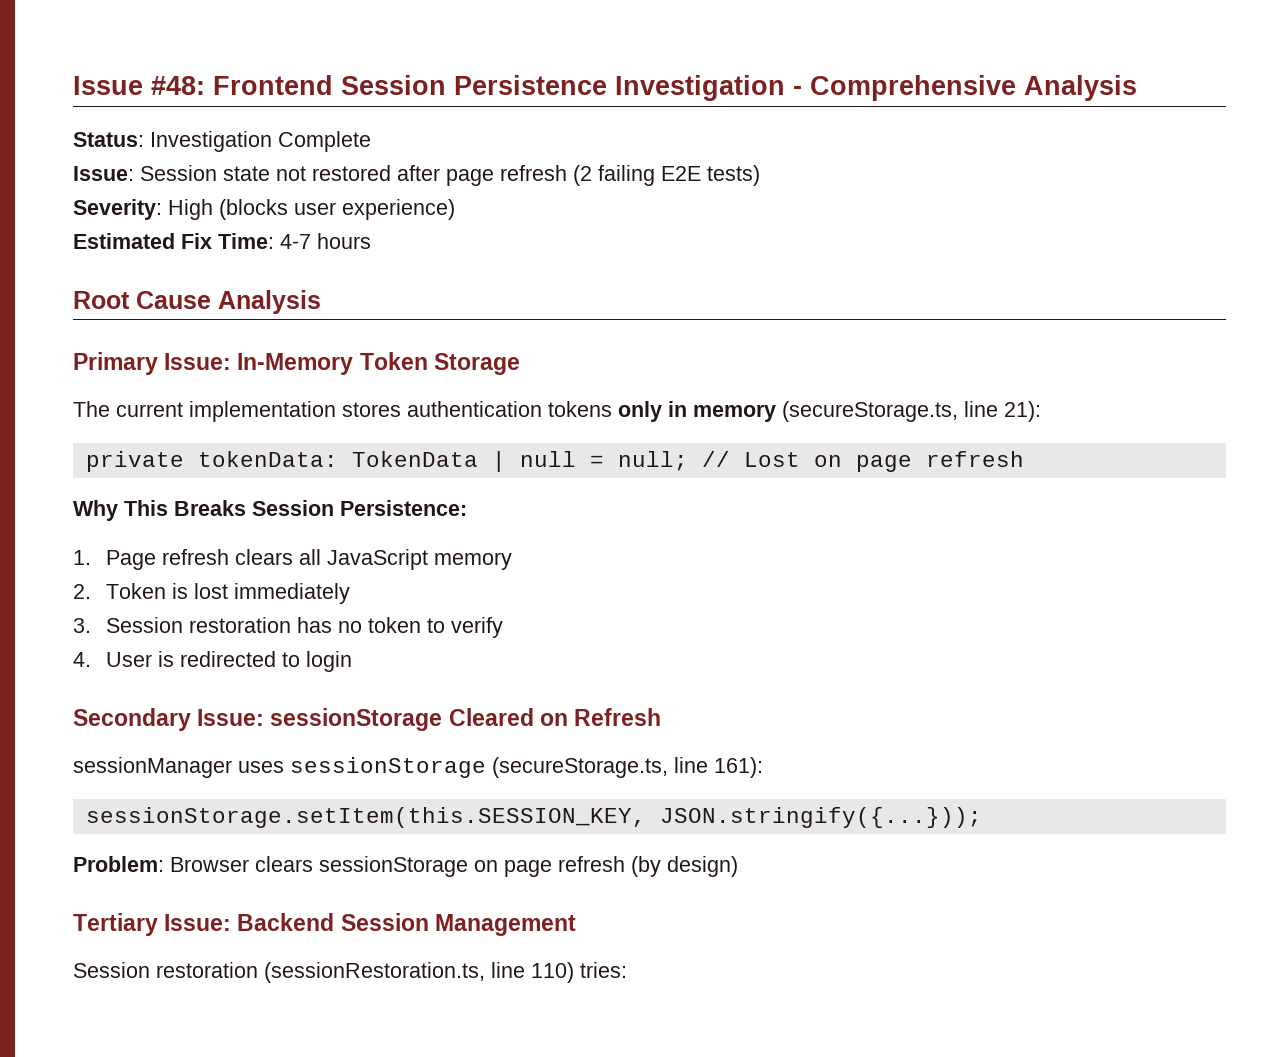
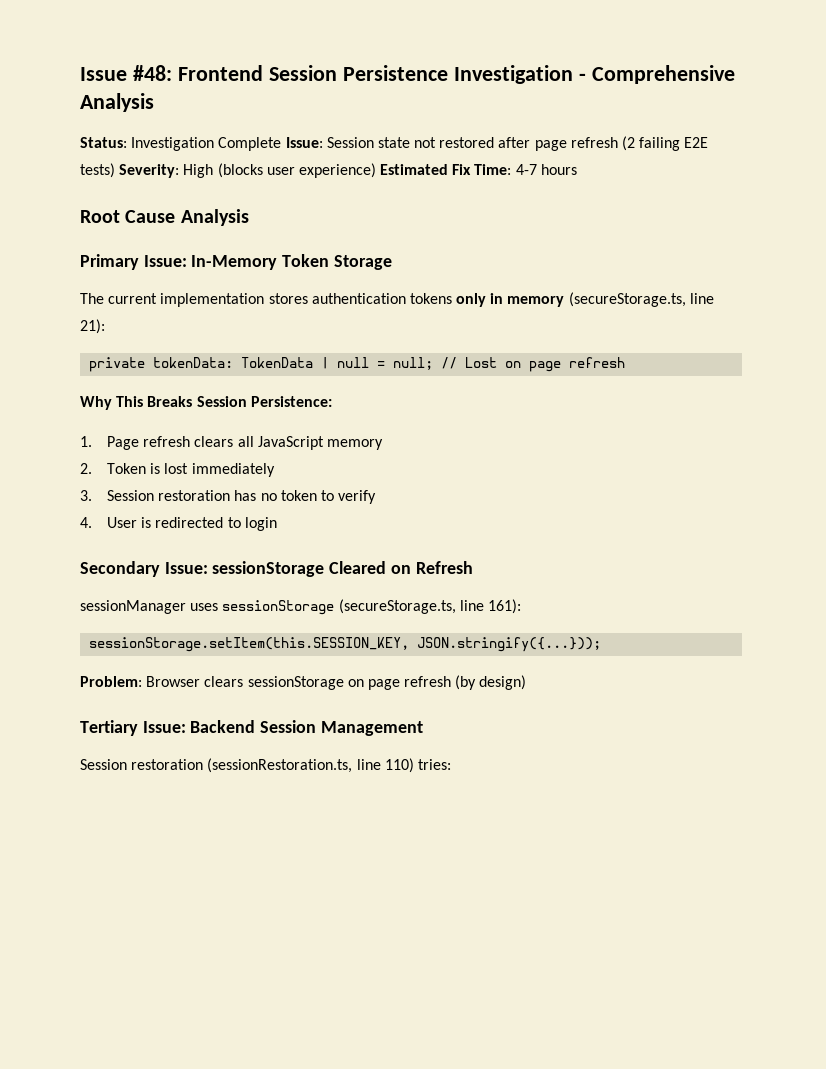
(371, 141) // -> (282, 144) none
(760, 175) // -> (115, 170) none
(455, 209) // -> (376, 170) none

